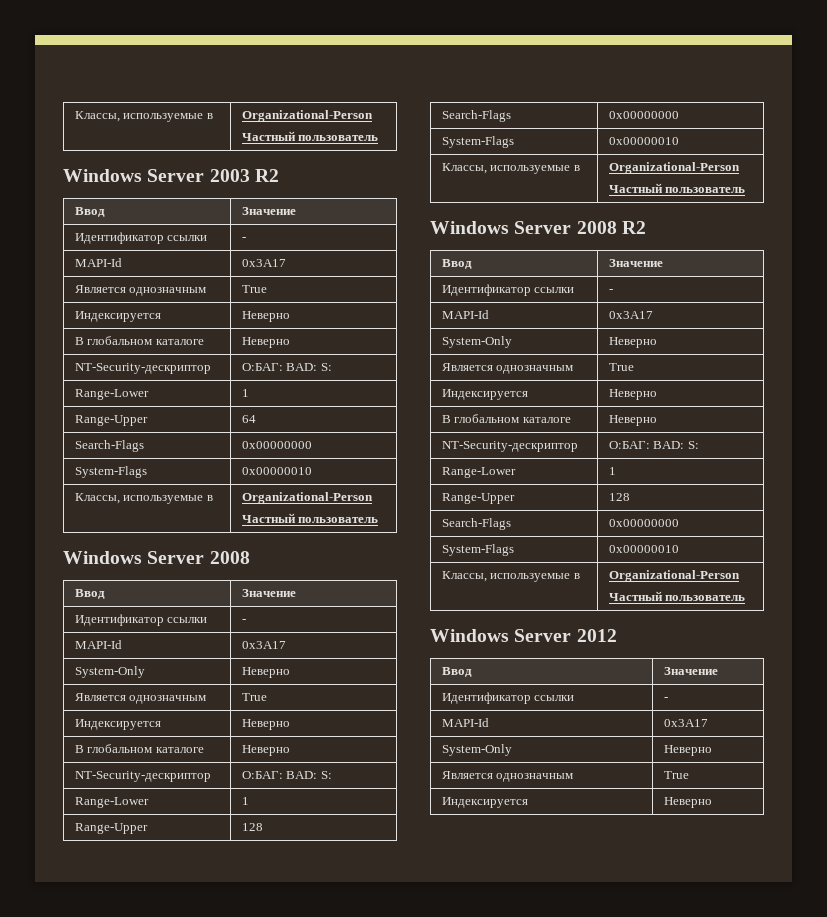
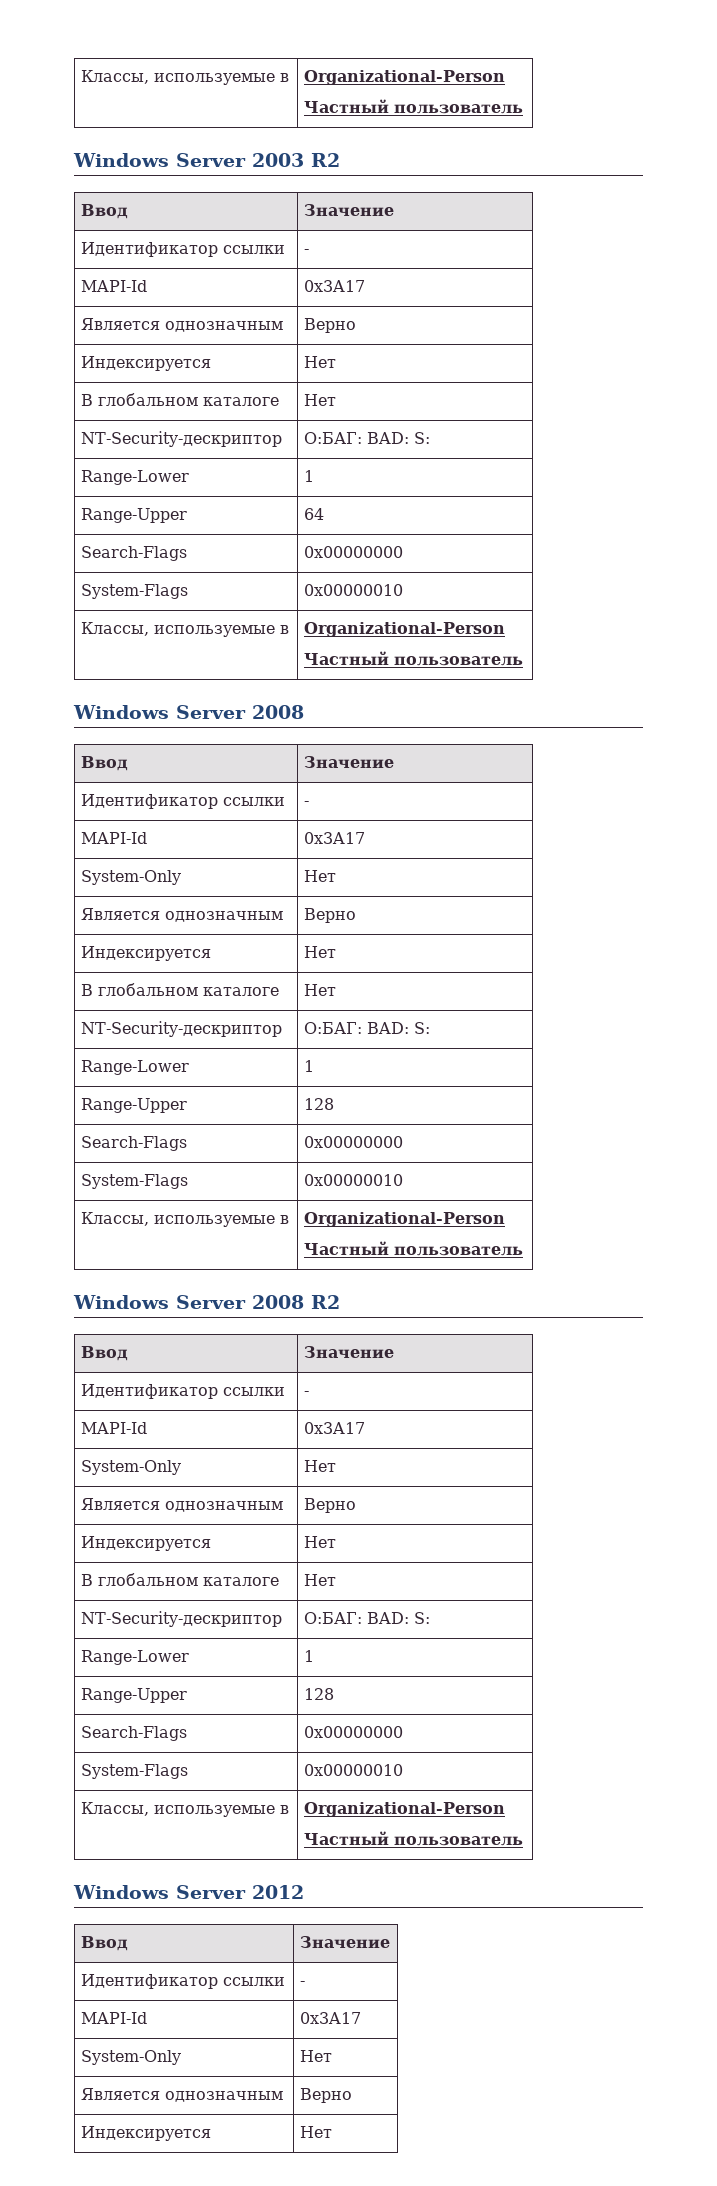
[241,285,267,293] [74,311,161,322] [241,311,290,322] [74,336,204,345] [241,337,290,348] True // Индексируется | Неверно // В глобальном каталоге | Неверно -> [303,318,356,333] [80,356,211,371] [303,356,336,368] [80,393,279,406] [303,394,336,406] Верно // Индексируется | Нет // В глобальном каталоге | Нет
[241,667,290,678] [74,693,207,704] [241,693,267,701] [74,719,161,730] [241,719,290,730] [74,744,204,753] [241,745,290,756] Неверно // Является однозначным | True // Индексируется | Неверно // В глобальном каталоге | Неверно -> [303,870,336,882] [80,908,283,922] [303,908,356,923] [80,946,211,961] [303,946,336,958] [80,983,279,996] [303,984,336,996] Нет // Является однозначным | Верно // Индексируется | Нет // В глобальном каталоге | Нет
[608,337,657,348] [441,363,574,374] [608,363,634,371] [441,389,528,400] [608,389,657,400] [441,414,571,423] [608,415,657,426] Неверно // Является однозначным | True // Индексируется | Неверно // В глобальном каталоге | Неверно -> [303,1460,336,1472] [80,1498,283,1512] [303,1498,356,1513] [80,1536,211,1551] [303,1536,336,1548] [80,1573,279,1586] [303,1574,336,1586] Нет // Является однозначным | Верно // Индексируется | Нет // В глобальном каталоге | Нет
[663,745,712,756] [441,771,574,782] [663,771,689,779] [441,797,528,808] [663,797,712,808] Неверно // Является однозначным | True // Индексируется | Неверно -> [299,2050,332,2062] [80,2088,283,2102] [299,2088,352,2103] [80,2126,211,2141] [299,2126,332,2138] Нет // Является однозначным | Верно // Индексируется | Нет

